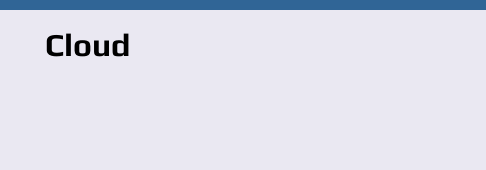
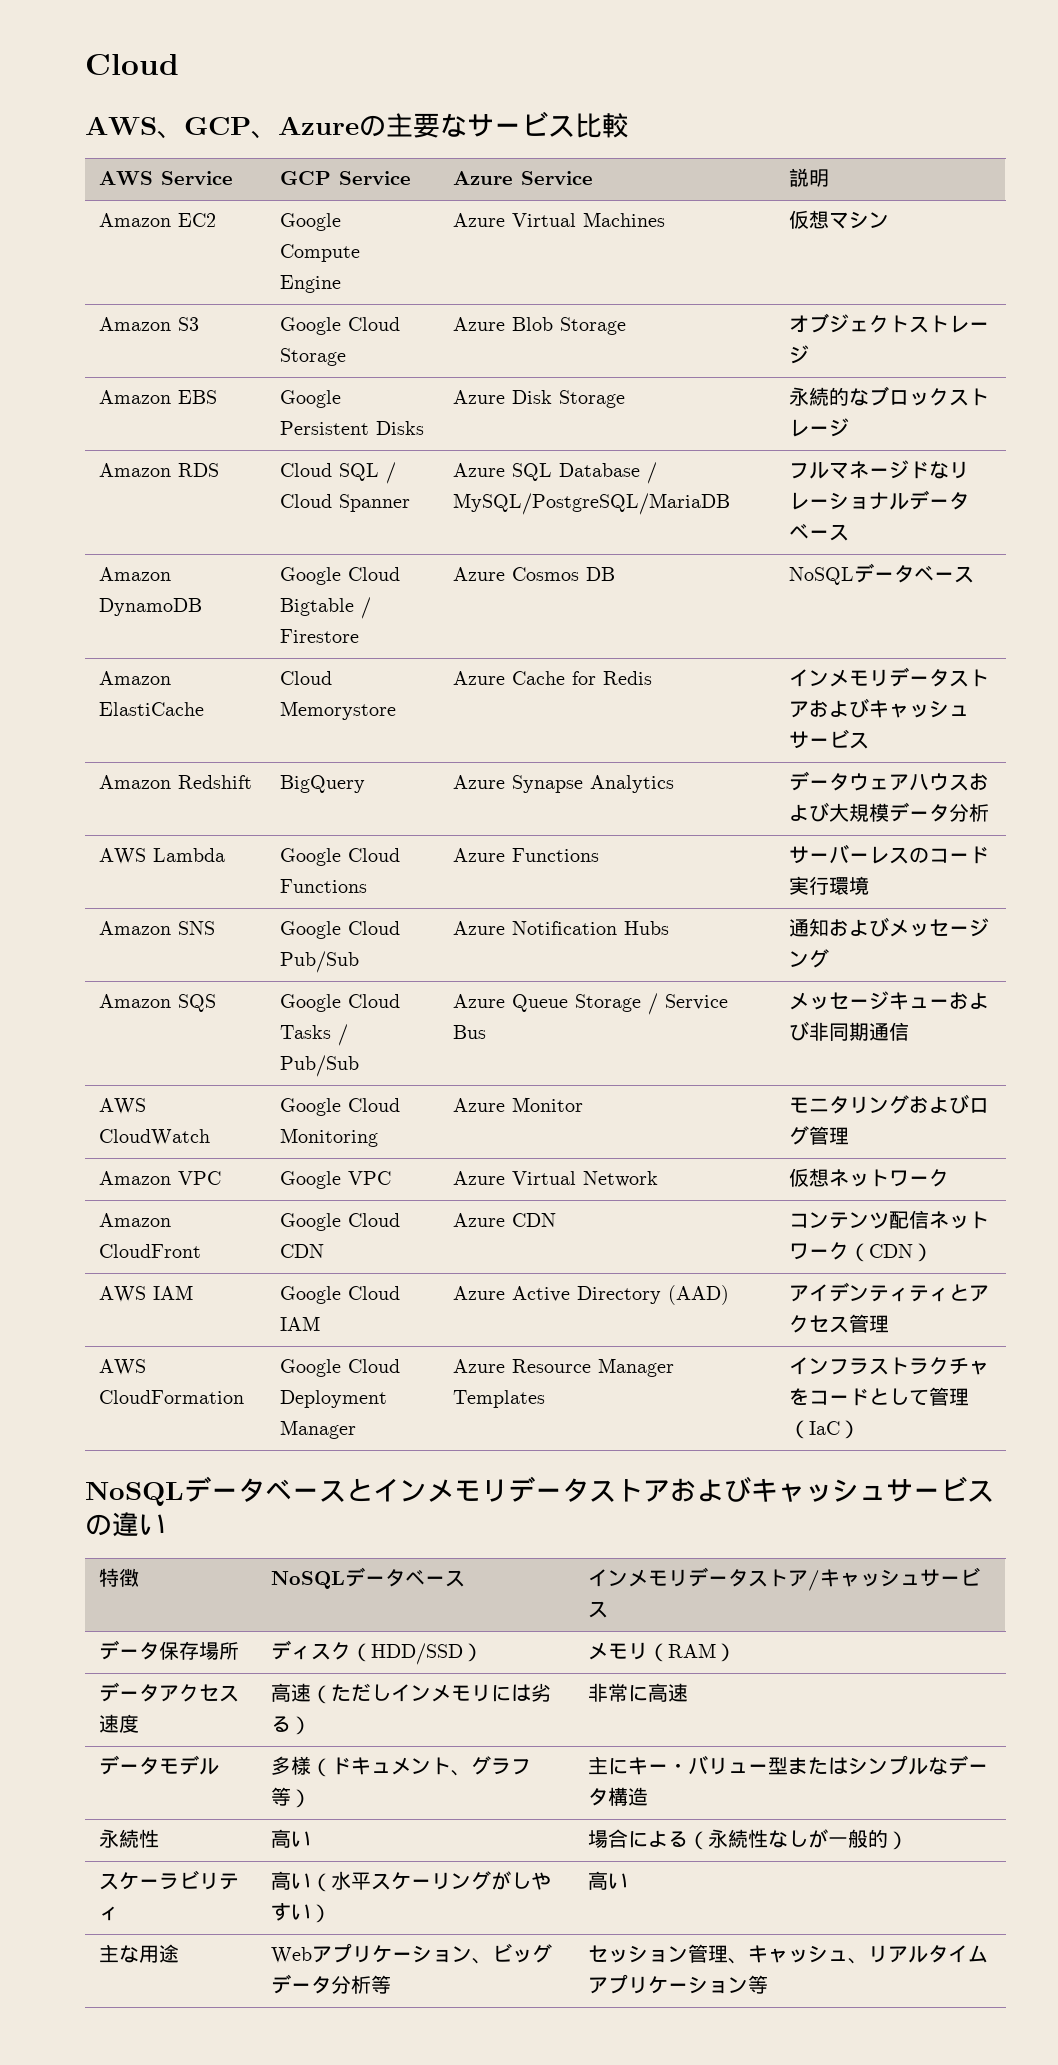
[45,33,130,57] Cloud -> [85,54,179,75] [85,111,629,139] [98,171,233,185] [279,171,411,185] [452,171,593,185] [788,168,829,187] [98,213,216,227] [279,213,341,231] [279,244,360,262] [279,275,341,293] [452,212,665,227] [788,210,889,229] [98,317,199,331] [279,317,400,335] [279,348,346,366] [452,317,626,335] [788,313,989,333] [788,345,809,364] [98,390,217,404] [279,390,341,408] [279,421,424,435] [452,390,625,408] [788,386,989,406] [788,418,849,437] [98,463,219,477] [279,462,396,484] [279,494,410,512] [452,462,657,484] [452,493,730,515] [788,460,969,479] [788,490,969,510] [788,524,849,541] [98,567,171,581] [98,598,202,616] [279,567,400,585] [279,597,371,619] [279,629,359,643] [452,567,615,581] [788,563,974,585] [98,671,171,685] [98,702,204,716] [279,671,332,685] [279,701,396,720] [452,671,652,685] [788,667,989,687] [788,698,969,718] [788,729,869,749] [98,775,252,789] [279,775,365,793] [452,775,674,793] [788,771,989,791] [788,802,989,822] [98,848,225,865] [279,848,400,866] [279,879,367,893] [452,848,599,862] [788,844,989,864] [788,876,869,895] [98,921,215,935] [279,921,400,939] [279,951,359,973] [452,921,669,935] [788,917,989,937] [788,949,829,968] [98,994,216,1012] [279,994,400,1012] [279,1024,348,1046] [279,1055,359,1077] [452,993,728,1015] [452,1025,486,1039] [788,991,989,1010] [788,1021,909,1041] [98,1098,146,1115] [98,1129,210,1146] [279,1098,400,1116] [279,1128,378,1147] [452,1097,583,1112] [788,1094,989,1114] [788,1126,849,1145] [98,1171,221,1185] [279,1171,391,1189] [452,1171,658,1187] [788,1168,949,1187] [98,1213,171,1227] [98,1244,201,1258] [279,1213,400,1231] [279,1244,324,1258] [452,1213,556,1227] [788,1210,989,1229] [788,1242,933,1262] [98,1285,193,1303] [279,1286,400,1304] [279,1316,320,1331] [452,1285,729,1305] [788,1282,989,1302] [788,1314,889,1333] [98,1359,146,1376] [98,1390,244,1404] [279,1359,400,1377] [279,1390,387,1408] [279,1420,356,1439] [452,1358,674,1377] [452,1390,545,1408] [788,1357,989,1375] [788,1387,969,1406] [788,1420,860,1439] [85,1476,994,1506] [85,1512,166,1537] [98,1568,139,1587] [270,1567,465,1589] [587,1567,980,1591] [587,1601,608,1618] [98,1640,239,1660] [270,1640,483,1665] [587,1642,736,1662] [98,1682,239,1702] [98,1714,139,1733] [270,1683,551,1704] [270,1716,311,1735] [587,1683,688,1702] [98,1755,219,1775] [270,1756,531,1777] [270,1787,311,1808] [587,1755,988,1775] [587,1787,648,1806] [98,1829,159,1848] [270,1829,311,1848] [587,1829,908,1850] [98,1870,239,1890] [98,1906,119,1921] [270,1871,551,1892] [270,1903,331,1923] [587,1871,628,1890] [98,1944,179,1963] [270,1943,552,1964] [270,1974,391,1994] [587,1944,988,1964] [587,1974,768,1994] Cloud // AWS、GCP、Azureの主要なサービス比較 // AWS Service | GCP Service | Azure Service | 説明 // Amazon EC2 | Google Compute Engine | Azure Virtual Machines | 仮想マシン // Amazon S3 | Google Cloud Storage | Azure Blob Storage | オブジェクトストレージ // Amazon EBS | Google Persistent Disks | Azure Disk Storage | 永続的なブロックストレージ // Amazon RDS | Cloud SQL / Cloud Spanner | Azure SQL Database / MySQL/PostgreSQL/MariaDB | フルマネージドなリレーショナルデータベース // Amazon DynamoDB | Google Cloud Bigtable / Firestore | Azure Cosmos DB | NoSQLデータベース // Amazon ElastiCache | Cloud Memorystore | Azure Cache for Redis | インメモリデータストアおよびキャッシュサービス // Amazon Redshift | BigQuery | Azure Synapse Analytics | データウェアハウスおよび大規模データ分析 // AWS Lambda | Google Cloud Functions | Azure Functions | サーバーレスのコード実行環境 // Amazon SNS | Google Cloud Pub/Sub | Azure Notification Hubs | 通知およびメッセージング // Amazon SQS | Google Cloud Tasks / Pub/Sub | Azure Queue Storage / Service Bus | メッセージキューおよび非同期通信 // AWS CloudWatch | Google Cloud Monitoring | Azure Monitor | モニタリングおよびログ管理 // Amazon VPC | Google VPC | Azure Virtual Network | 仮想ネットワーク // Amazon CloudFront | Google Cloud CDN | Azure CDN | コンテンツ配信ネットワーク（CDN） // AWS IAM | Google Cloud IAM | Azure Active Directory (AAD) | アイデンティティとアクセス管理 // AWS CloudFormation | Google Cloud Deployment Manager | Azure Resource Manager Templates | インフラストラクチャをコードとして管理（IaC） // NoSQLデータベースとインメモリデータストアおよびキャッシュサービスの違い // 特徴 | NoSQLデータベース | インメモリデータストア/キャッシュサービス // データ保存場所 | ディスク（HDD/SSD） | メモリ（RAM） // データアクセス速度 | 高速（ただしインメモリには劣る） | 非常に高速 // データモデル | 多様（ドキュメント、グラフ等） | 主にキー・バリュー型またはシンプルなデータ構造 // 永続性 | 高い | 場合による（永続性なしが一般的） // スケーラビリティ | 高い（水平スケーリングがしやすい） | 高い // 主な用途 | Webアプリケーション、ビッグデータ分析等 | セッション管理、キャッシュ、リアルタイムアプリケーション等

